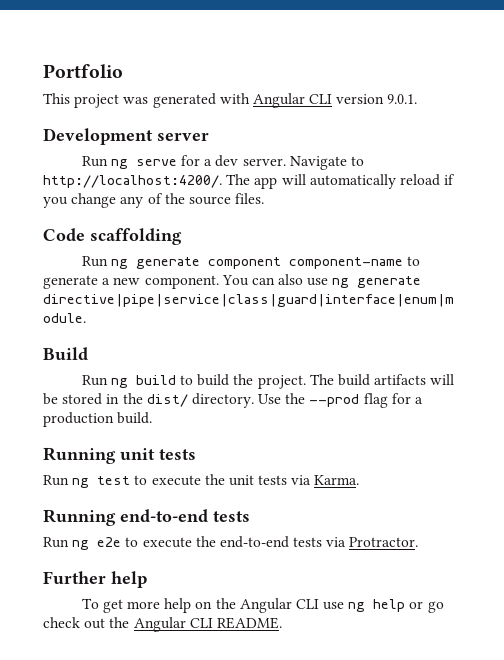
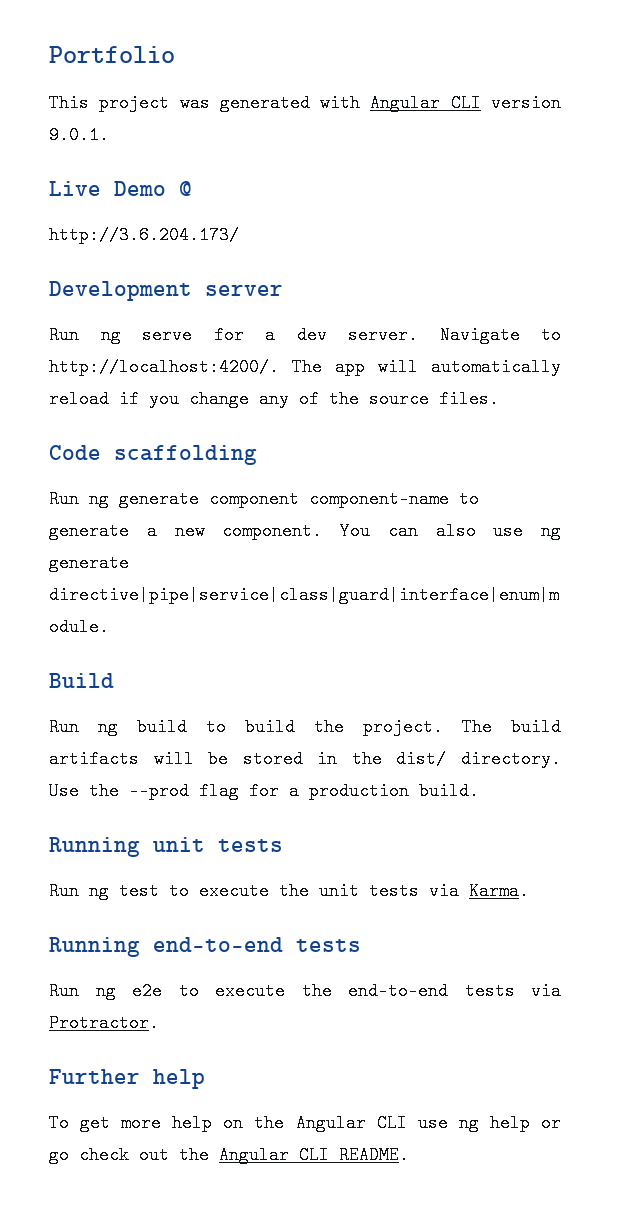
(418, 99) none -> [49,181,192,196] [49,226,239,244] // Live Demo @ // http://3.6.204.173/

